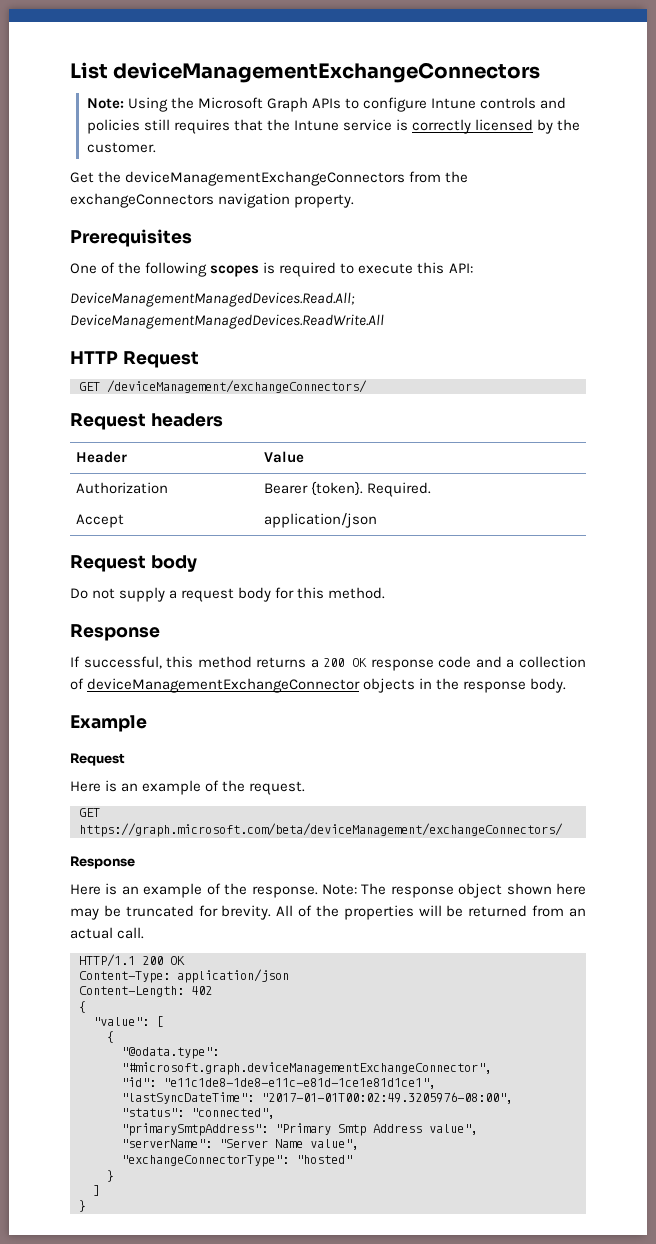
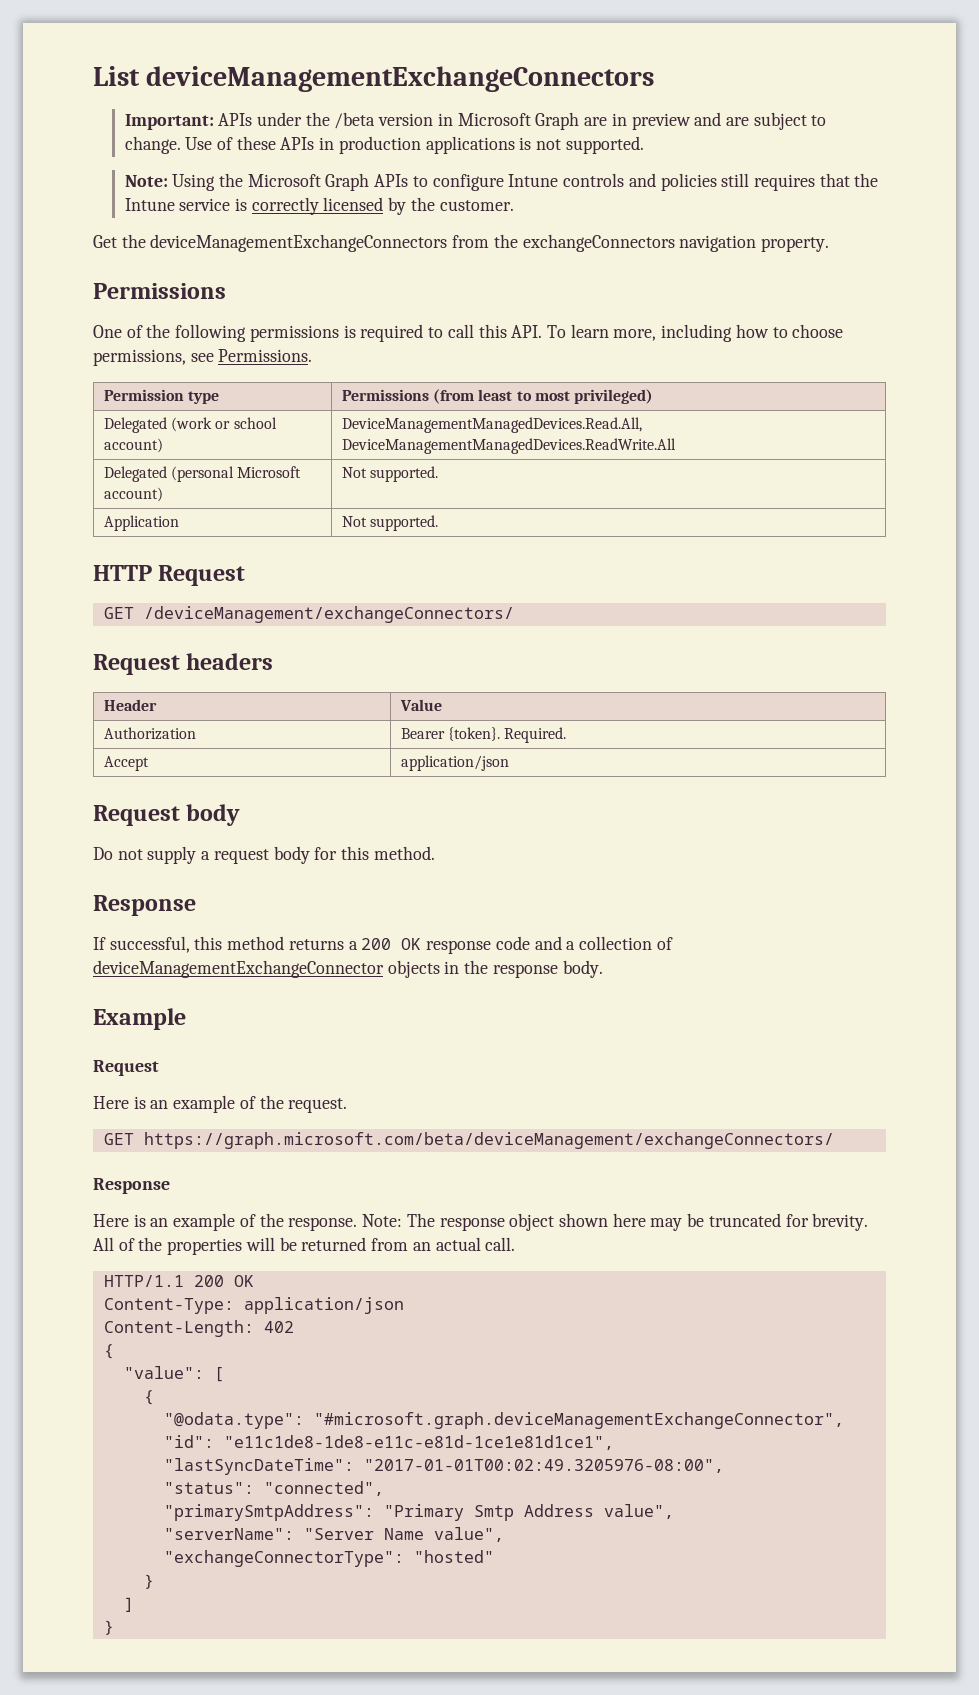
(541, 72) none -> [124,112,827,130] [124,136,644,154] // Important: APIs under the /beta version in Microsoft Graph are in preview and are subject to change. Use of these APIs in production applications is not supported.
[70,229,192,247] Prerequisites -> [93,283,226,299] Permissions
[210,265,260,277] scopes -> [249,325,339,342] permissions
[358,262,473,274] [70,292,355,307] [70,314,384,329] execute this API: // DeviceManagementManagedDevices.Read.All; DeviceManagementManagedDevices.ReadWrite.All -> [447,324,844,342] [93,349,313,366] [103,389,220,404] [341,389,654,404] [103,417,277,433] [103,438,163,453] [341,417,642,433] [341,438,676,454] [103,466,302,482] [103,487,163,502] [341,466,439,482] [103,515,179,531] [341,515,439,531] call this API. To learn more, including how to choose permissions, see Permissions. // Permission type | Permissions (from least to most privileged) // Delegated (work or school account) | DeviceManagementManagedDevices.Read.All, DeviceManagementManagedDevices.ReadWrite.All // Delegated (personal Microsoft account) | Not supported. // Application | Not supported.

